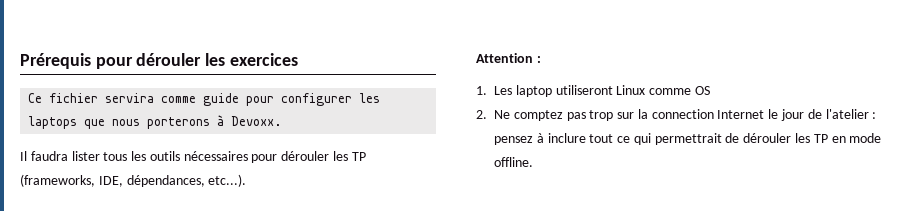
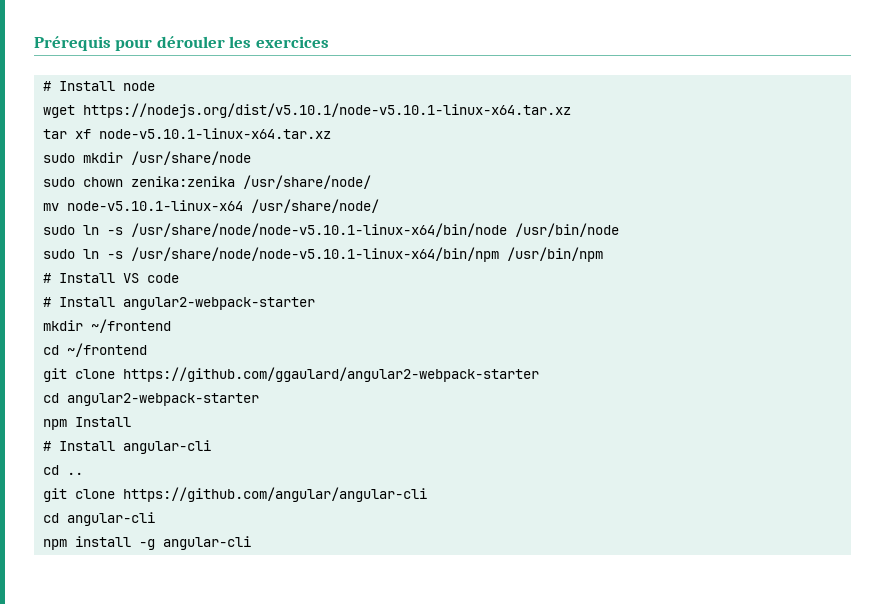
[28,93,381,106] [28,115,283,129] [20,151,366,163] [20,174,247,187] [476,53,541,63] [476,85,710,97] [476,109,877,121] [494,133,882,145] [494,157,533,167] Ce fichier servira comme guide pour configurer les laptops que nous porterons à Devoxx. // Il faudra lister tous les outils nécessaires pour dérouler les TP (frameworks, IDE, dépendances, etc...). // Attention : // 1. Les laptop utiliseront Linux comme OS // 2. Ne comptez pas trop sur la connection Internet le jour de l'atelier : pensez à inclure tout ce qui permettrait de dérouler les TP en mode offline. -> [43,81,156,91] [43,103,572,118] [43,128,332,139] [43,151,252,165] [43,175,372,189] [43,199,380,213] [43,223,620,237] [43,247,604,262] [43,273,180,283] [43,297,316,310] [43,319,172,333] [43,343,148,357] [43,367,540,382] [43,393,260,406] [43,417,132,430] [43,440,212,454] [43,465,84,475] [43,487,428,502] [43,512,156,526] [43,536,252,550] # Install node // wget https://nodejs.org/dist/v5.10.1/node-v5.10.1-linux-x64.tar.xz // tar xf node-v5.10.1-linux-x64.tar.xz // sudo mkdir /usr/share/node // sudo chown zenika:zenika /usr/share/node/ // mv node-v5.10.1-linux-x64 /usr/share/node/ // sudo ln -s /usr/share/node/node-v5.10.1-linux-x64/bin/node /usr/bin/node // sudo ln -s /usr/share/node/node-v5.10.1-linux-x64/bin/npm /usr/bin/npm // # Install VS code // # Install angular2-webpack-starter // mkdir ~/frontend // cd ~/frontend // git clone https://github.com/ggaulard/angular2-webpack-starter // cd angular2-webpack-starter // npm Install // # Install angular-cli // cd .. // git clone https://github.com/angular/angular-cli // cd angular-cli // npm install -g angular-cli

